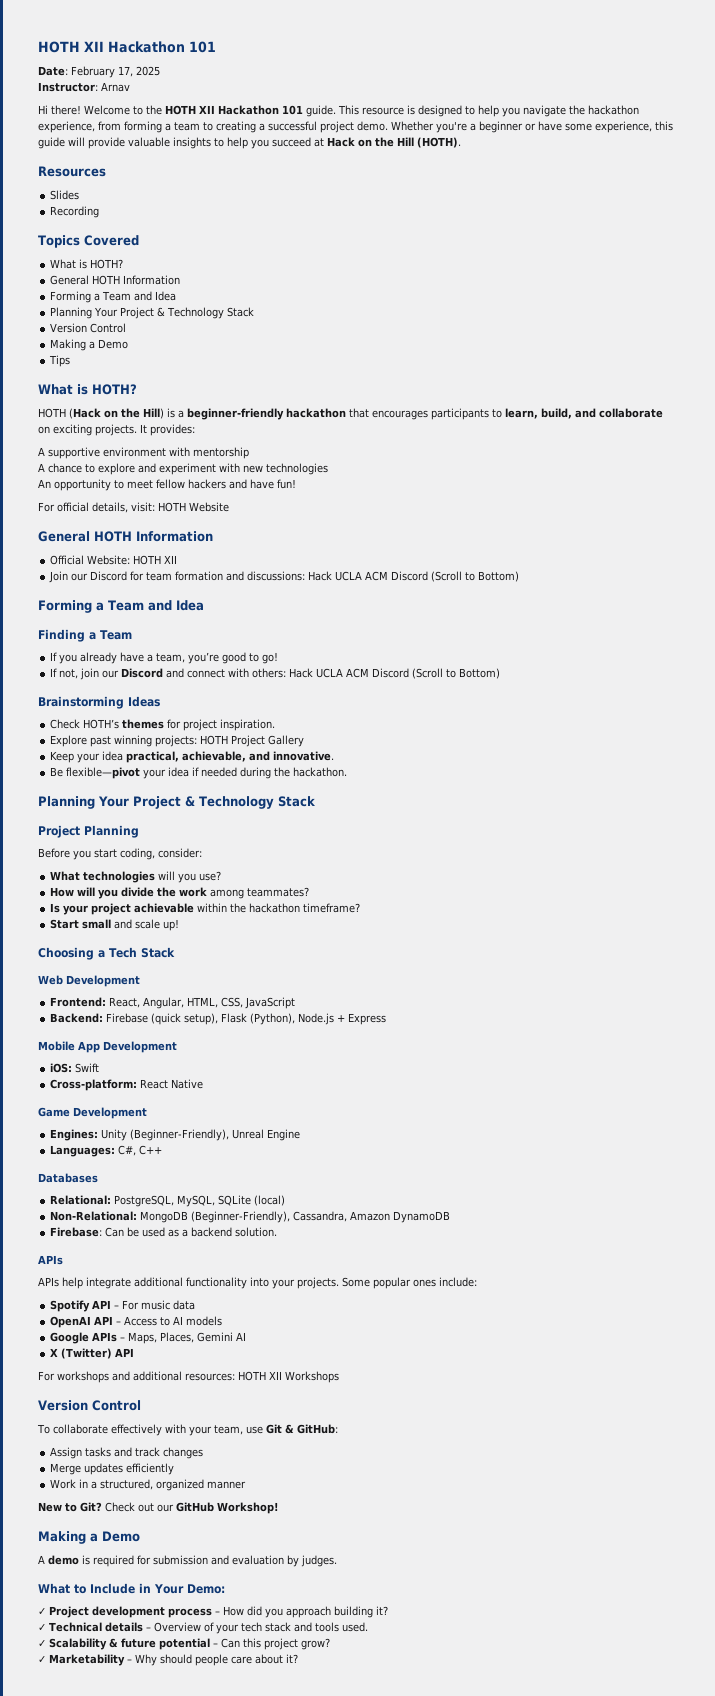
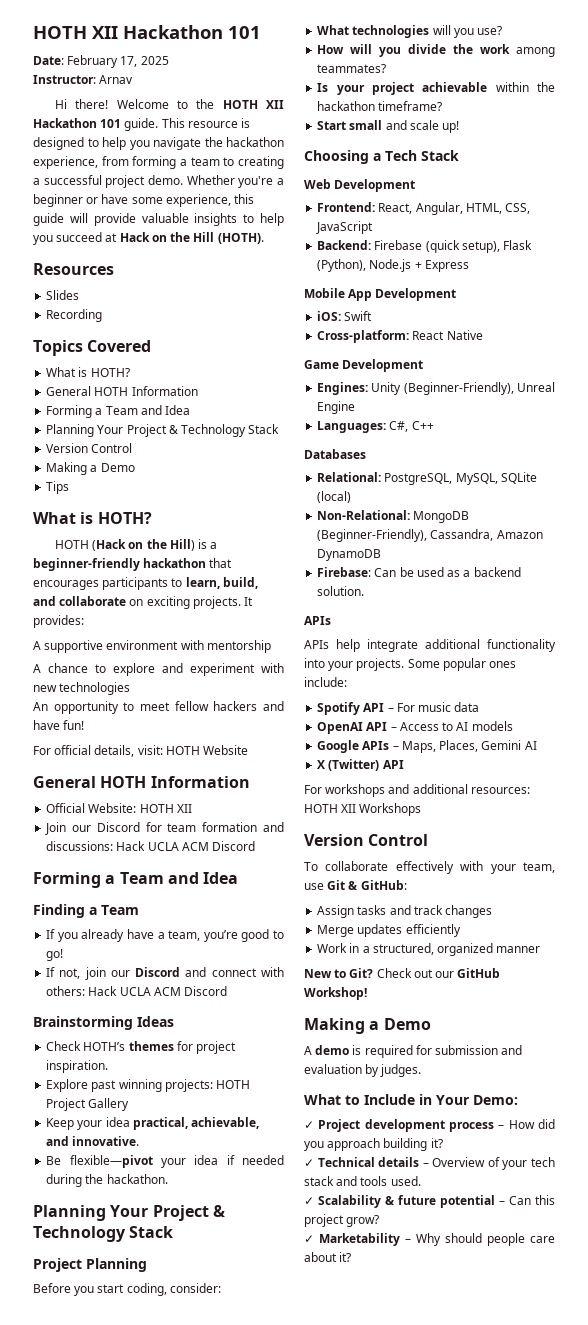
[431,571,520,582] (Scroll to Bottom) -> (256, 846) none
[412,668,501,679] (Scroll to Bottom) -> (228, 991) none

